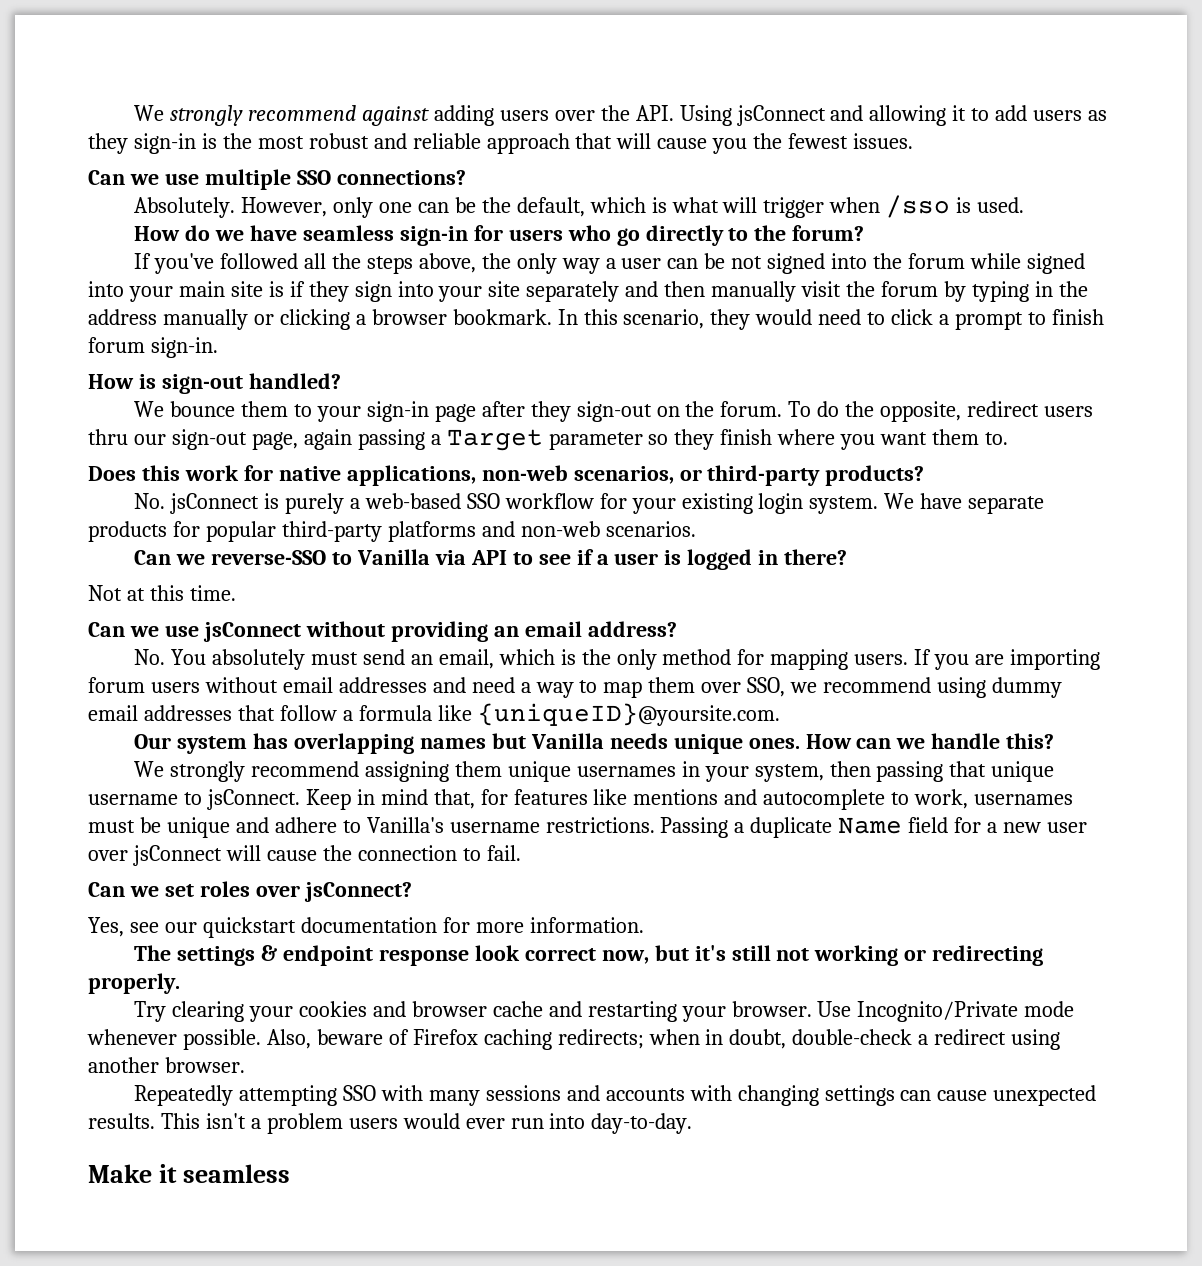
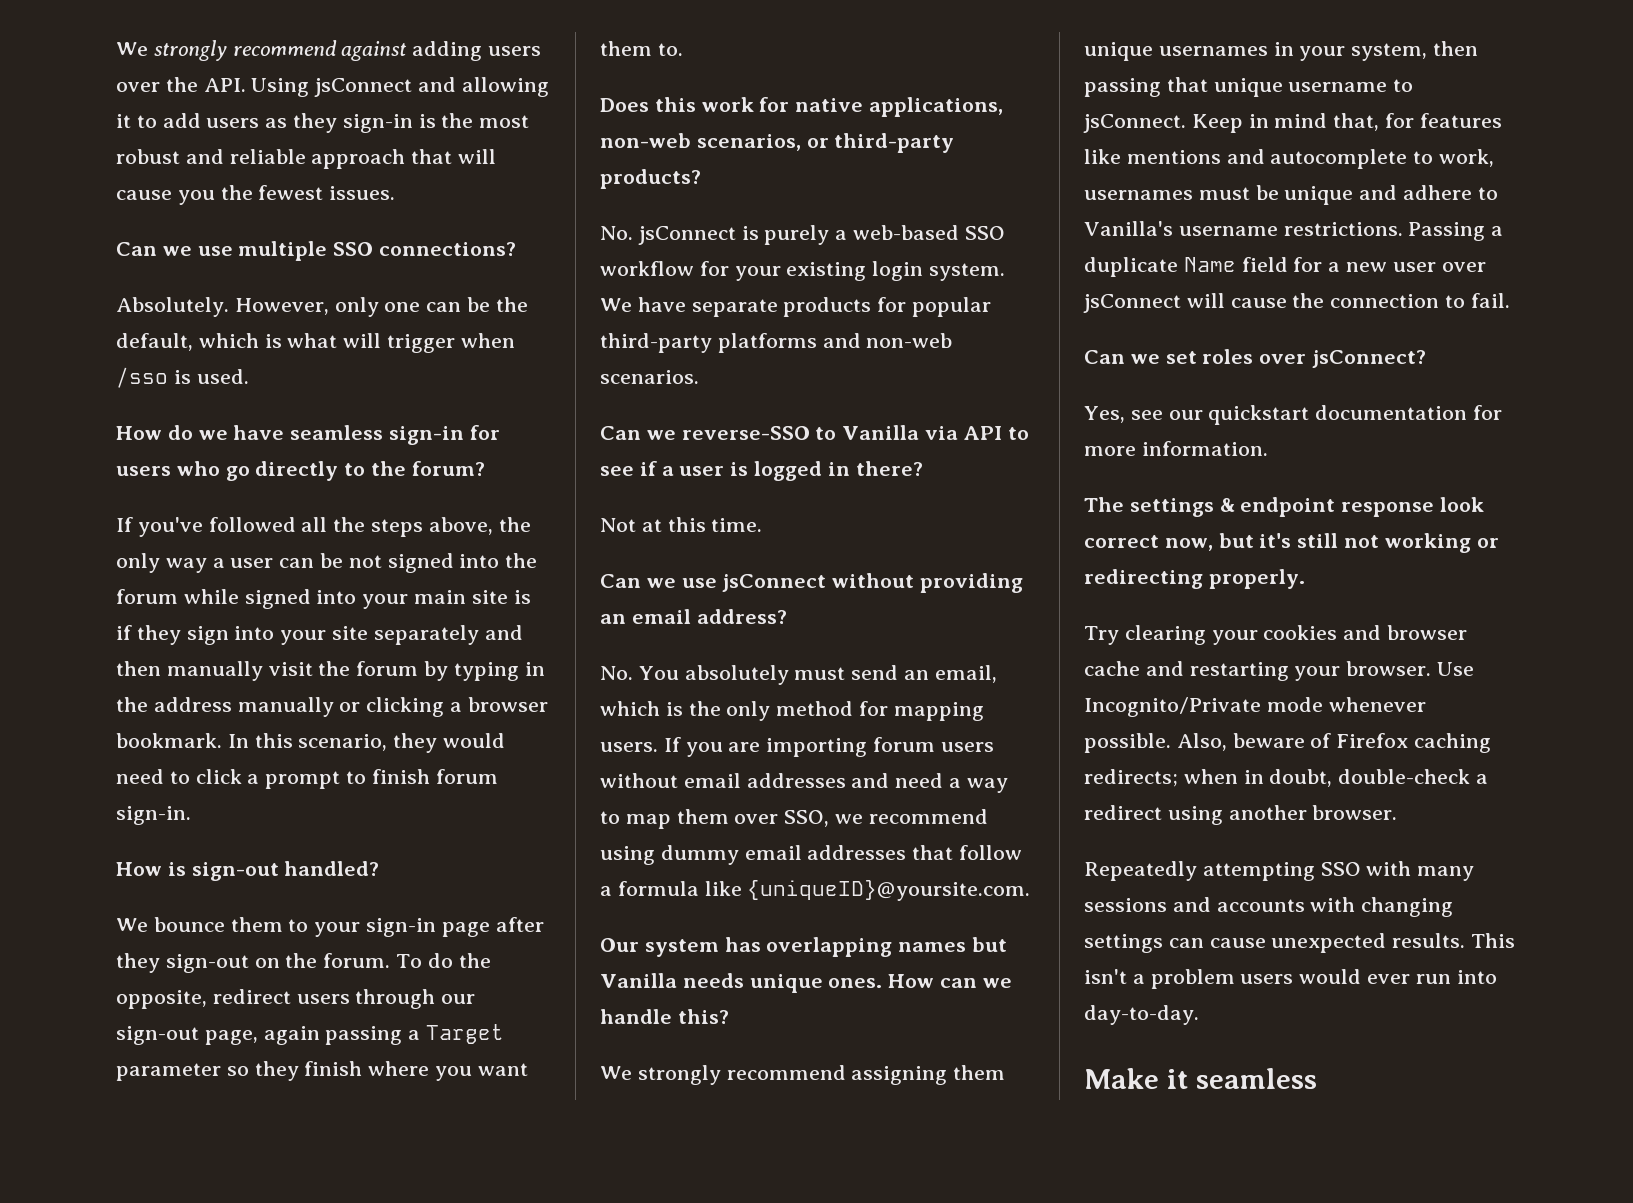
[88,429,128,445] thru -> [355,989,436,1009] through

